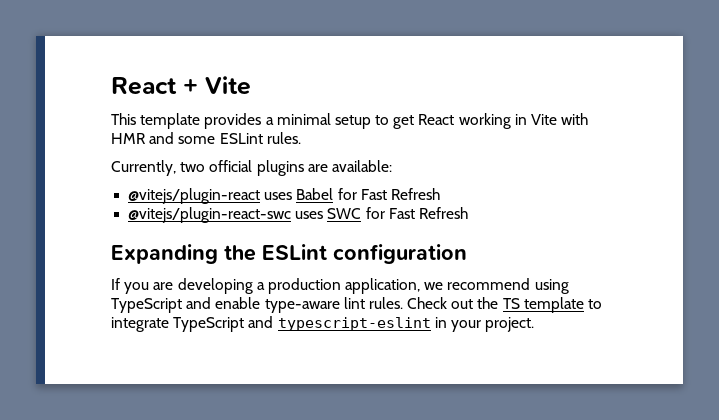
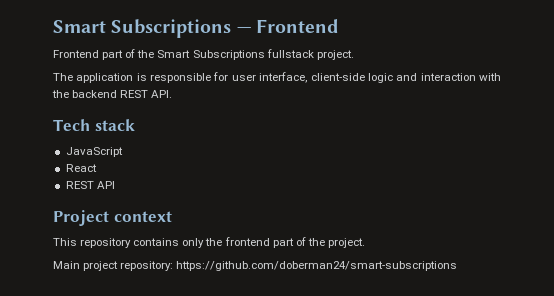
[111,76,251,95] [111,113,589,129] [111,132,301,144] [111,160,392,176] [128,188,440,204] [128,207,468,223] [111,244,467,264] [111,278,569,294] [111,297,603,313] [111,316,535,332] React + Vite // This template provides a minimal setup to get React working in Vite with HMR and some ESLint rules. // Currently, two official plugins are available: // @vitejs/plugin-react uses Babel for Fast Refresh // @vitejs/plugin-react-swc uses SWC for Fast Refresh // Expanding the ESLint configuration // If you are developing a production application, we recommend using TypeScript and enable type-aware lint rules. Check out the TS template to integrate TypeScript and typescript-eslint in your project. -> [53,19,339,38] [53,49,354,60] [53,72,502,83] [52,90,173,98] [53,119,135,131] [65,147,123,157] [65,164,97,172] [65,181,115,189] [53,210,172,226] [53,237,365,248] [53,261,458,271] Smart Subscriptions — Frontend // Frontend part of the Smart Subscriptions fullstack project. // The application is responsible for user interface, client-side logic and interaction with the backend REST API. // Tech stack // JavaScript // React // REST API // Project context // This repository contains only the frontend part of the project. // Main project repository: https://github.com/doberman24/smart-subscriptions

